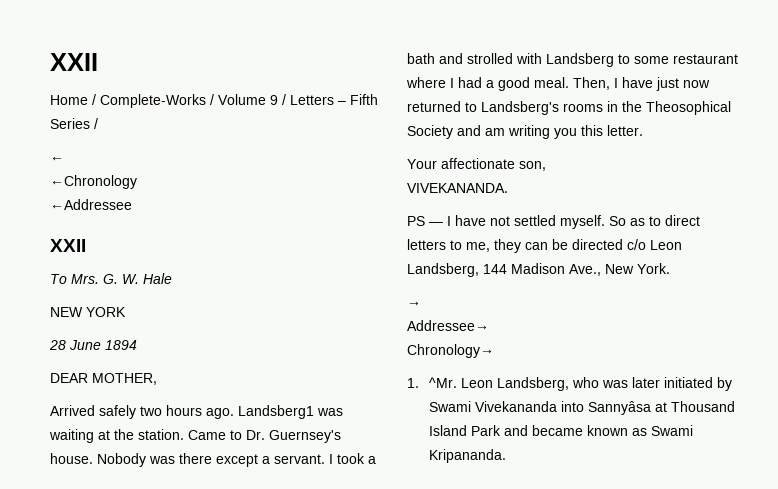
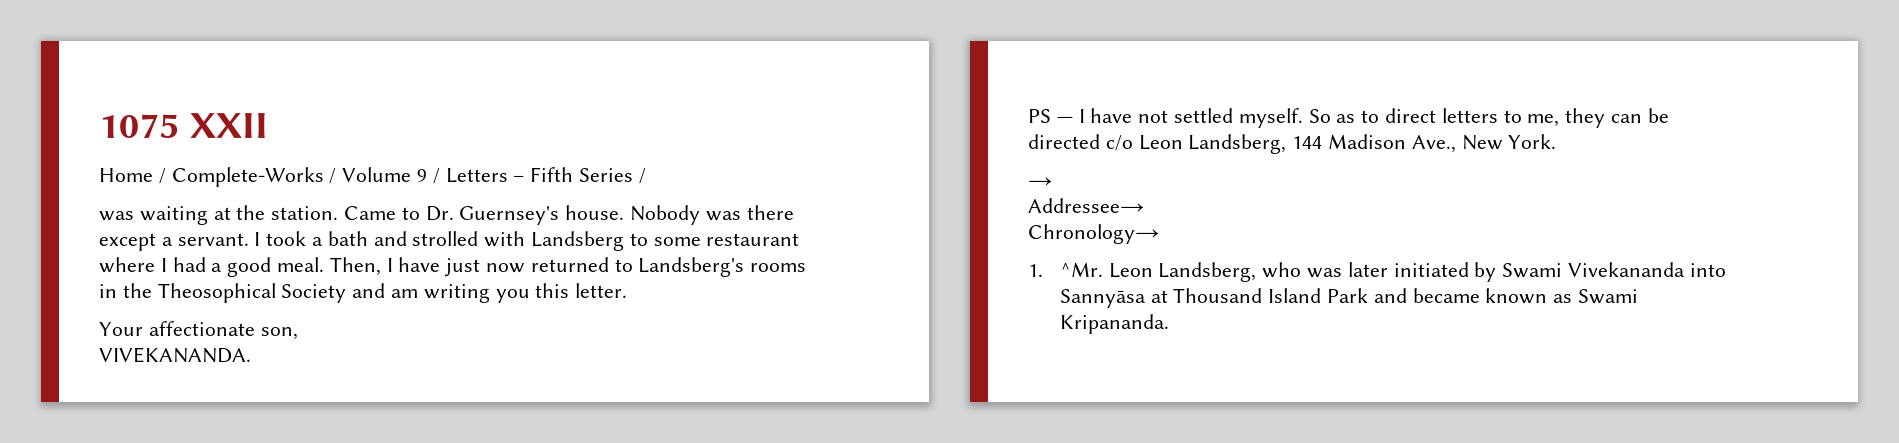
(50, 62) none -> [99,114,179,138] 1075
[50,156,64,162] [50,175,137,189] [50,199,132,210] [50,239,86,252] [50,273,172,284] [50,307,126,317] [49,340,137,350] [50,373,157,385] [50,405,314,419] ← // ←Chronology // ←Addressee // XXII // To Mrs. G. W. Hale // NEW YORK // 28 June 1894 // DEAR MOTHER, // Arrived safely two hours ago. Landsberg1 -> (646, 176) none
[588,401,652,415] Sannyâsa -> [1059,289,1146,308] Sannyāsa

